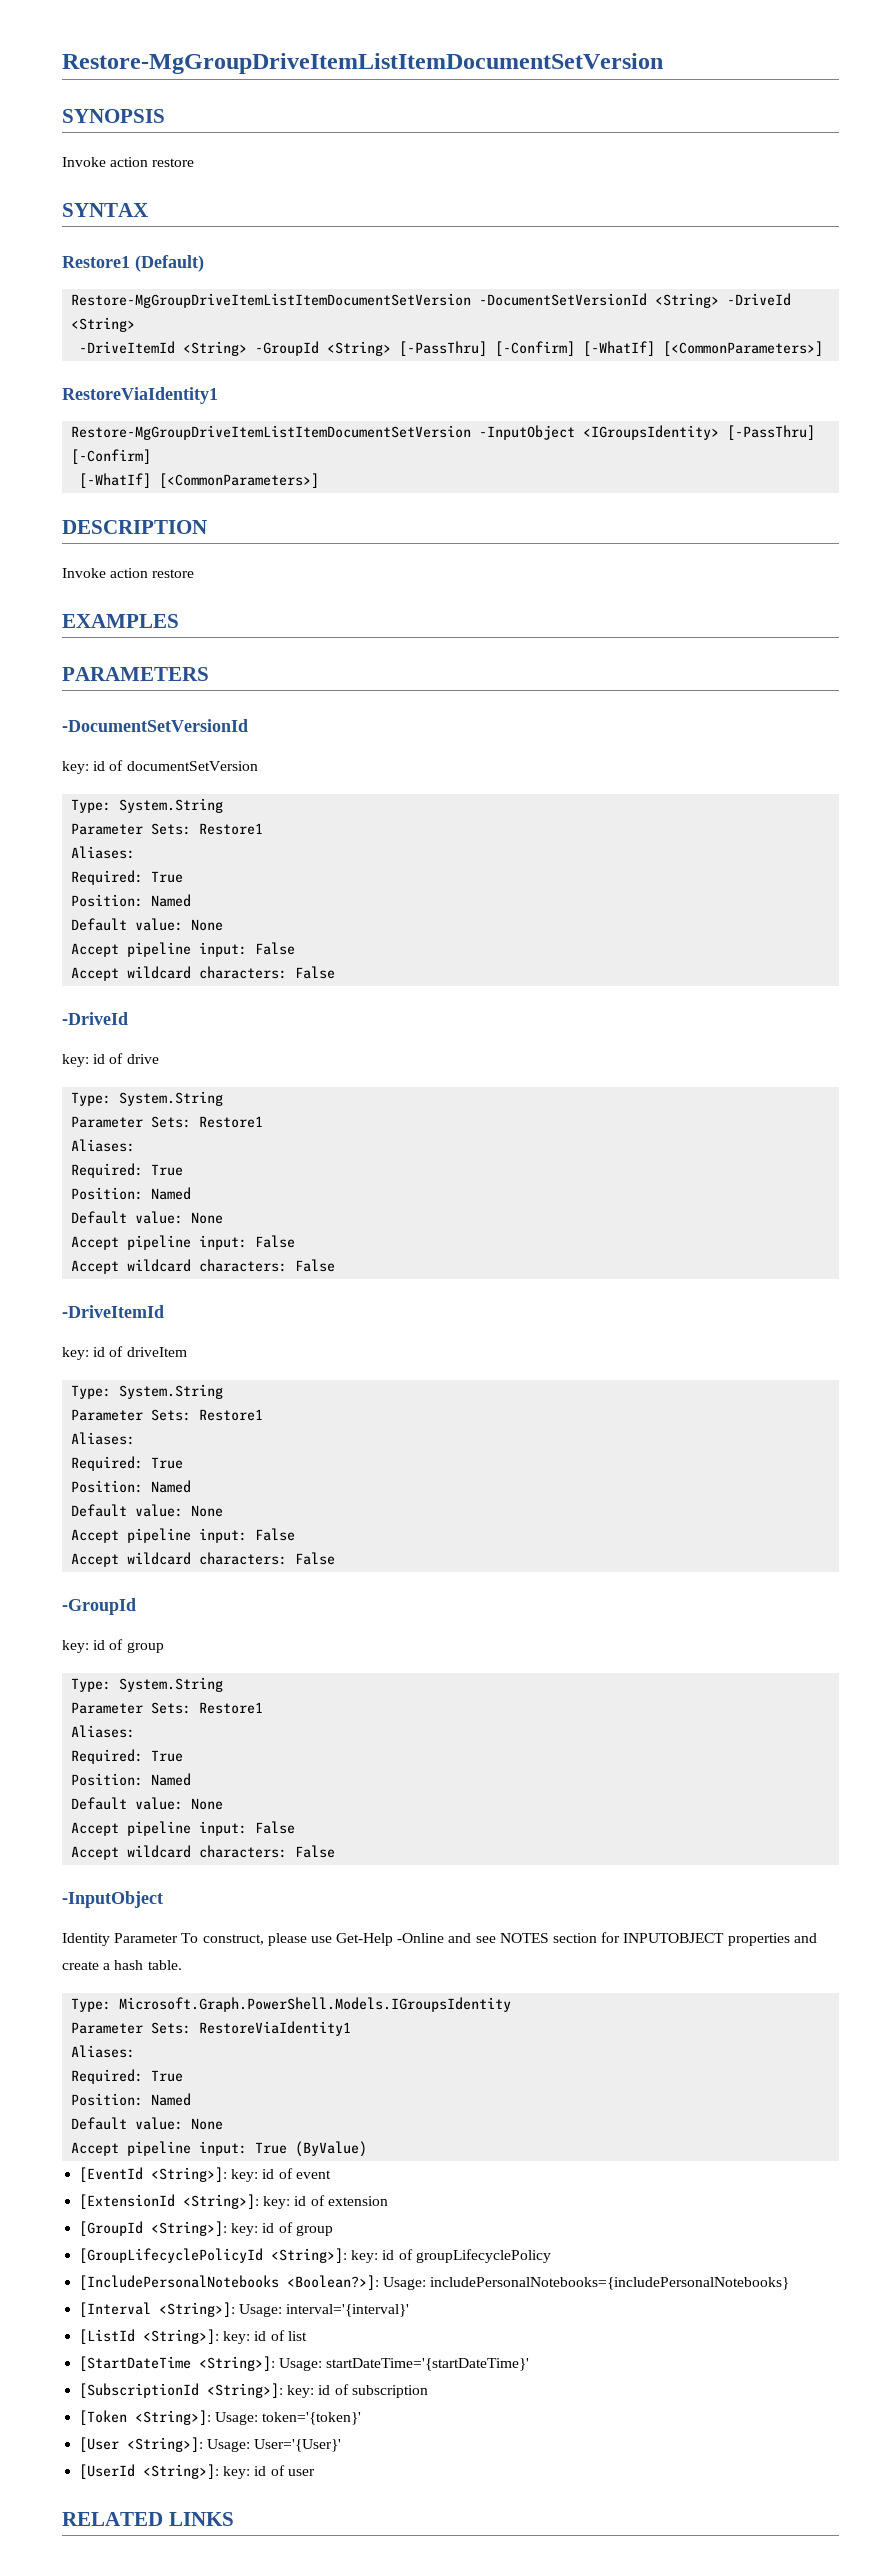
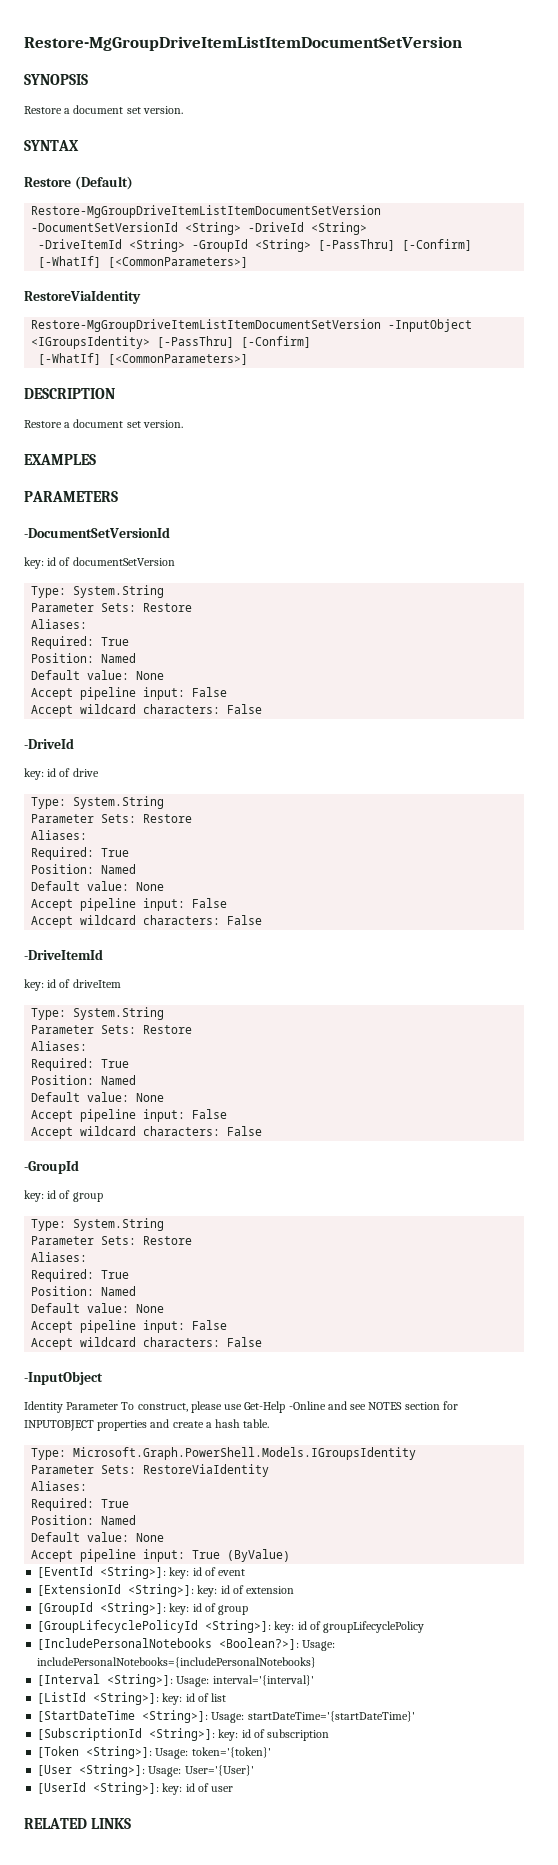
[62,157,195,167] Invoke action restore -> [24,105,183,114] Restore a document set version.
[62,256,130,268] Restore1 -> [24,177,71,187] Restore
[62,387,218,404] RestoreViaIdentity1 -> [24,290,141,304] RestoreViaIdentity
[62,568,195,578] Invoke action restore -> [24,419,183,428] Restore a document set version.
[199,823,264,835] Restore1 -> [143,603,193,612] Restore
[199,1116,264,1128] Restore1 -> [143,814,193,823] Restore
[199,1409,264,1421] Restore1 -> [143,1025,193,1034] Restore
[199,1702,264,1714] Restore1 -> [143,1236,193,1245] Restore
[199,2021,352,2036] RestoreViaIdentity1 -> [143,1464,270,1477] RestoreViaIdentity

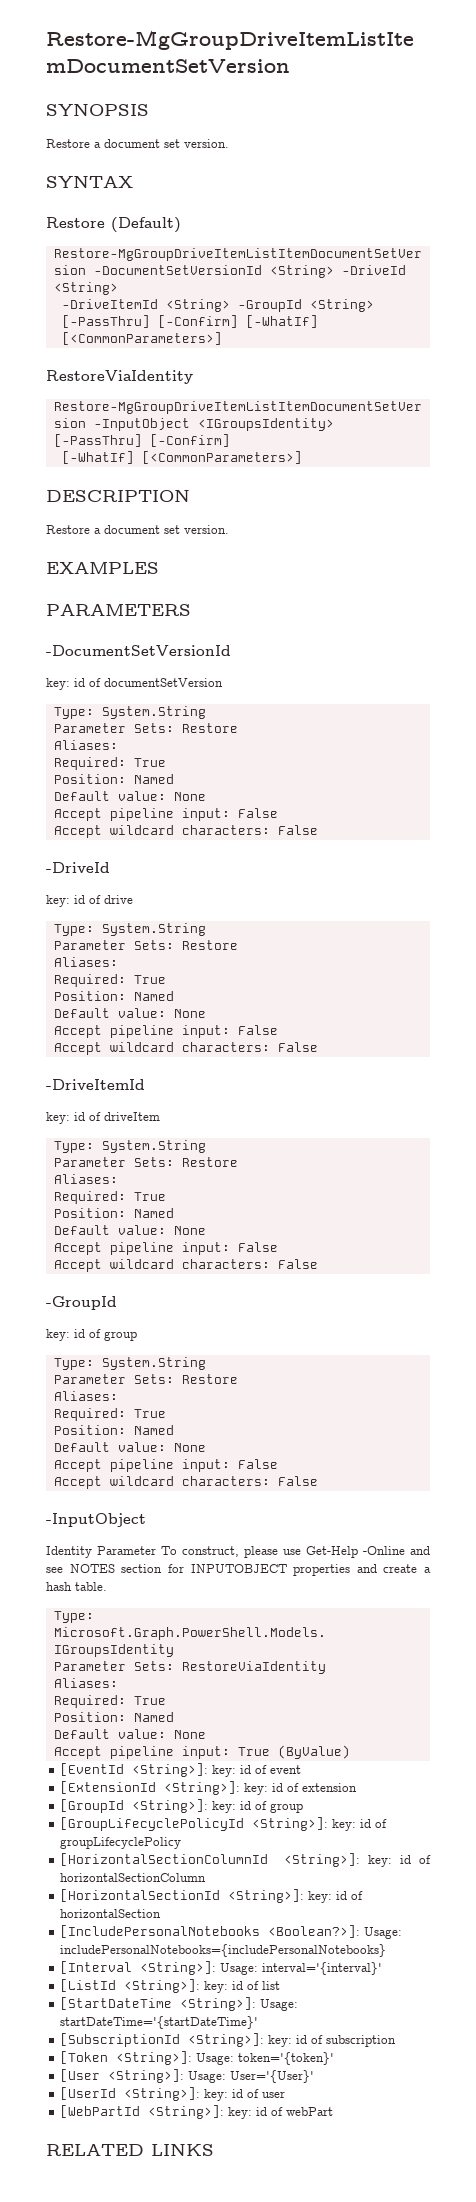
(425, 1627) none -> [60,1853,431,1867] [60,1873,207,1882] [60,1889,364,1903] [60,1909,162,1918] // [HorizontalSectionColumnId <String>]: key: id of horizontalSectionColumn // [HorizontalSectionId <String>]: key: id of horizontalSection
(234, 1789) none -> [60,2105,334,2119] // [WebPartId <String>]: key: id of webPart

